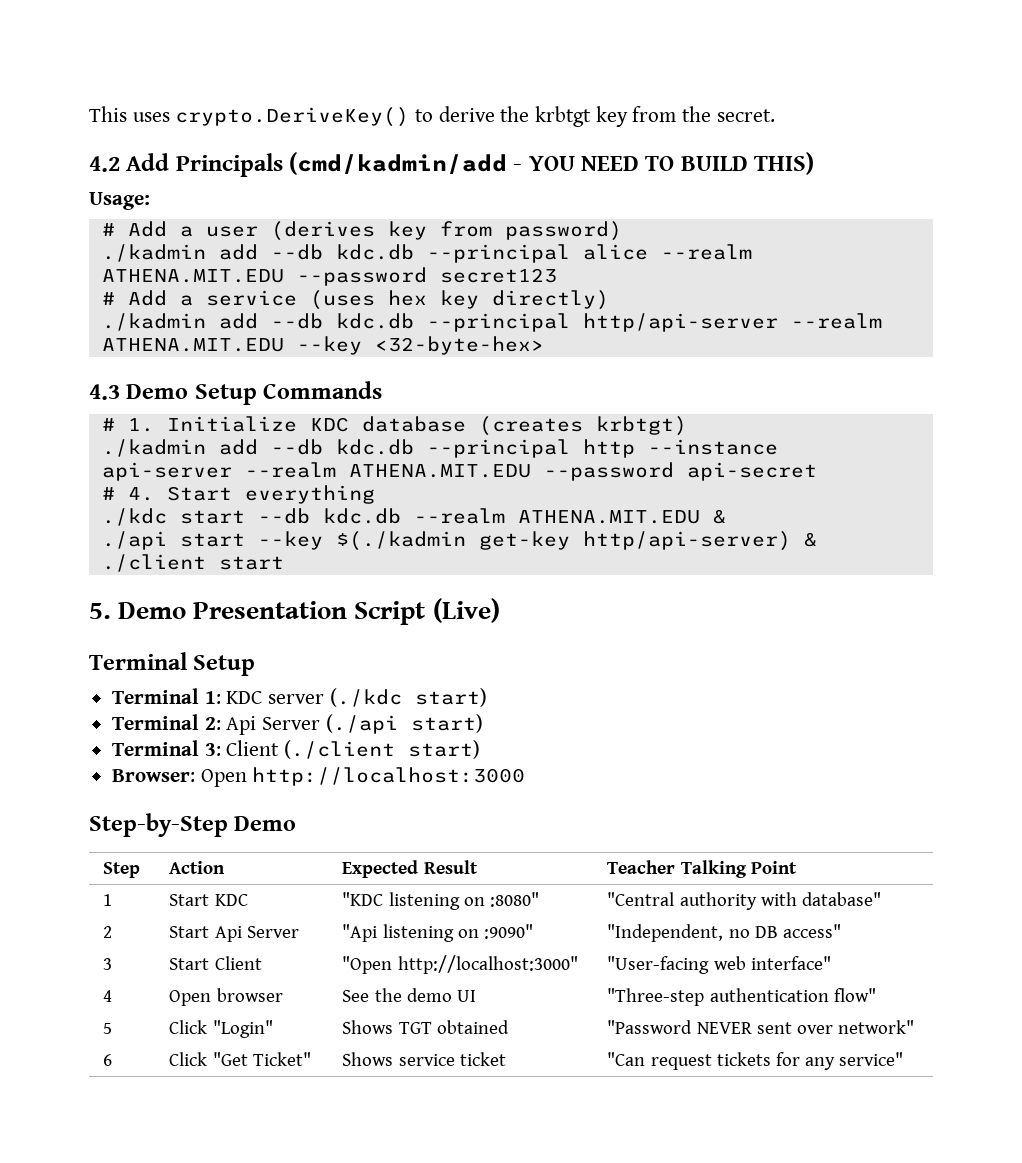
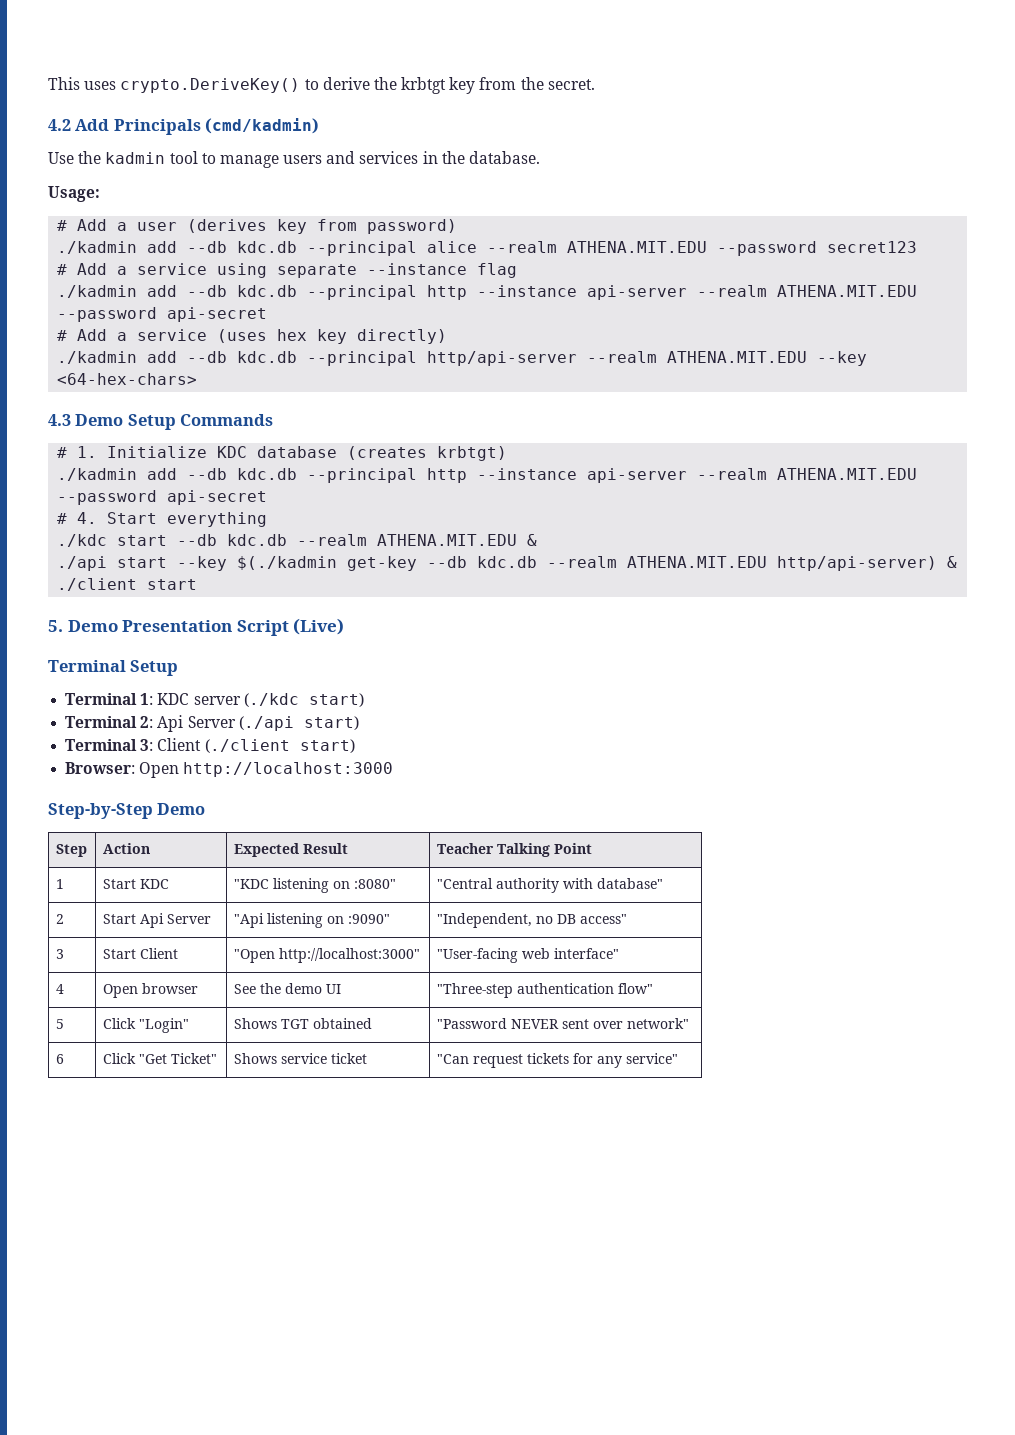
[289,152,815,175] (cmd/kadmin/add - YOU NEED TO BUILD THIS) -> [205,118,320,134] [48,151,541,168] (cmd/kadmin) // Use the kadmin tool to manage users and services in the database.
(557, 275) none -> [57,263,518,278] [57,285,918,300] [57,307,268,322] // # Add a service using separate --instance flag // ./kadmin add --db kdc.db --principal http --instance api-server --realm ATHENA.MIT.EDU --password api-secret
[374,336,544,355] <32-byte-hex> -> [57,373,198,385] <64-hex-chars>
(570, 540) none -> [427,556,768,568] --db kdc.db --realm ATHENA.MIT.EDU

